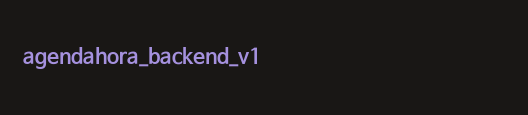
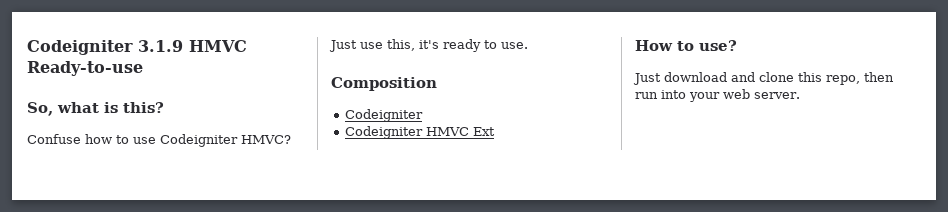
[23,47,261,69] agendahora_backend_v1 -> [27,40,247,55] [27,61,143,76] [27,102,164,116] [27,134,291,147] [329,39,528,52] [331,77,437,91] [344,109,423,122] [344,126,495,139] [635,40,737,51] [633,72,894,85] [635,89,800,102] Codeigniter 3.1.9 HMVC Ready-to-use // So, what is this? // Confuse how to use Codeigniter HMVC? Just use this, it's ready to use. // Composition // Codeigniter // Codeigniter HMVC Ext // How to use? // Just download and clone this repo, then run into your web server.

